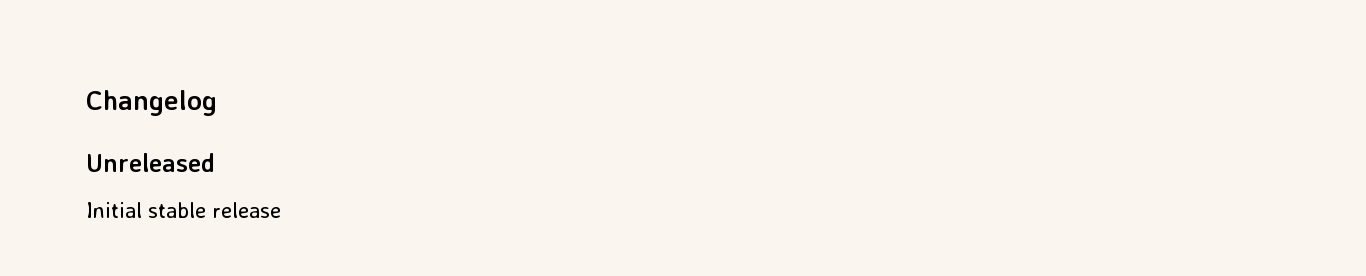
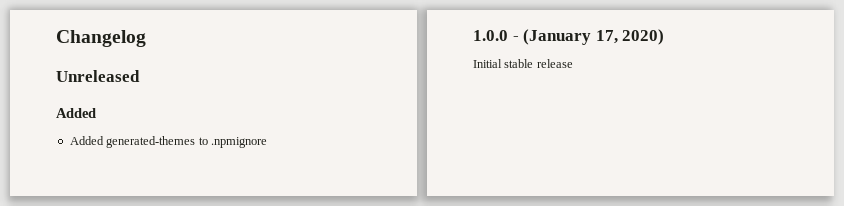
(215, 162) none -> [56,108,96,118] [69,136,267,148] [473,29,665,45] // Added // Added generated-themes to .npmignore // 1.0.0 - (January 17, 2020)

